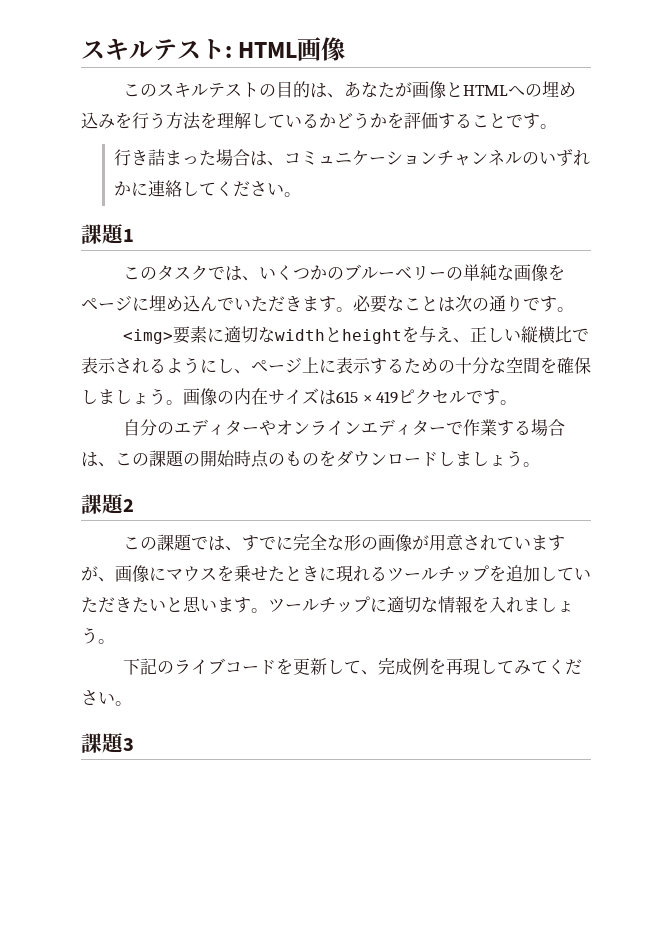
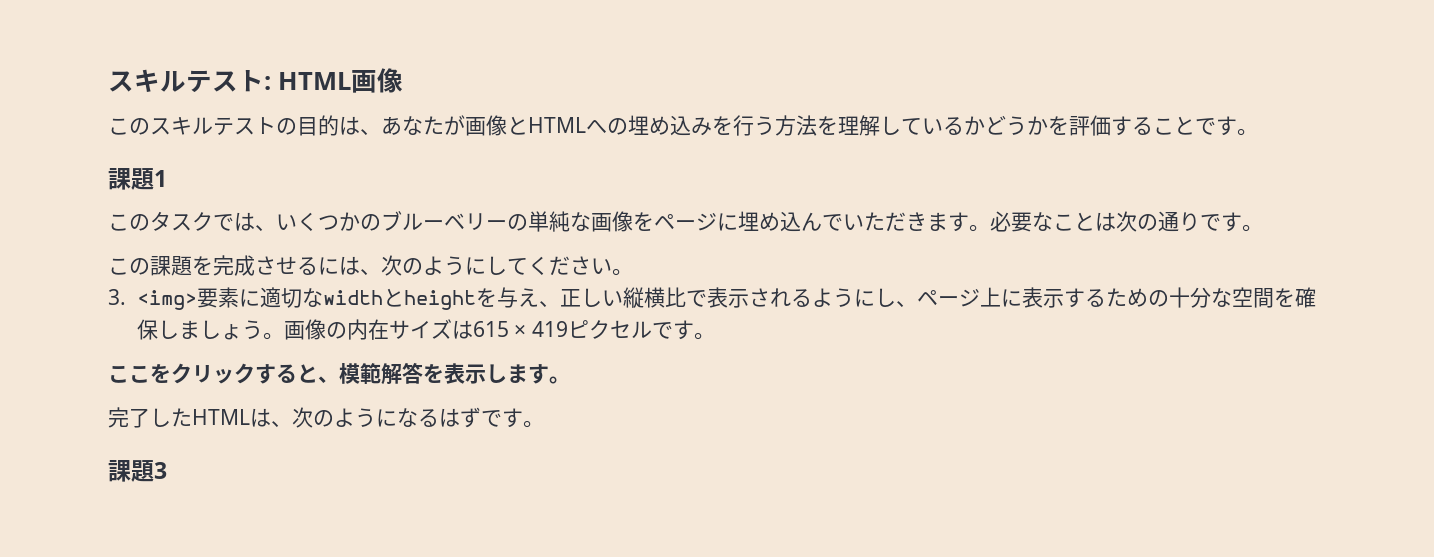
[113,149,590,166] [113,180,301,197] // 行き詰まった場合は、コミュニケーションチャンネルのいずれかに連絡してください。 -> (1258, 132) none
(574, 309) none -> [108,255,633,276] [108,289,126,305] この課題を完成させるには、次のようにしてください。 // 3.
[123,419,566,436] [81,450,540,468] [81,494,134,514] [123,534,566,552] [81,565,591,583] [81,596,574,613] [81,627,115,644] [123,658,583,675] [81,690,115,705] 自分のエディターやオンラインエディターで作業する場合は、この課題の開始時点のものをダウンロードしましょう。 // 課題2 // この課題では、すでに完全な形の画像が用意されていますが、画像にマウスを乗せたときに現れるツールチップを追加していただきたいと思います。ツールチップに適切な情報を入れましょう。 // 下記のライブコードを更新して、完成例を再現してみてください -> [108,362,570,385] [108,407,523,428] ここをクリックすると、模範解答を表示します。 // 完了したHTMLは、次のようになるはずです

